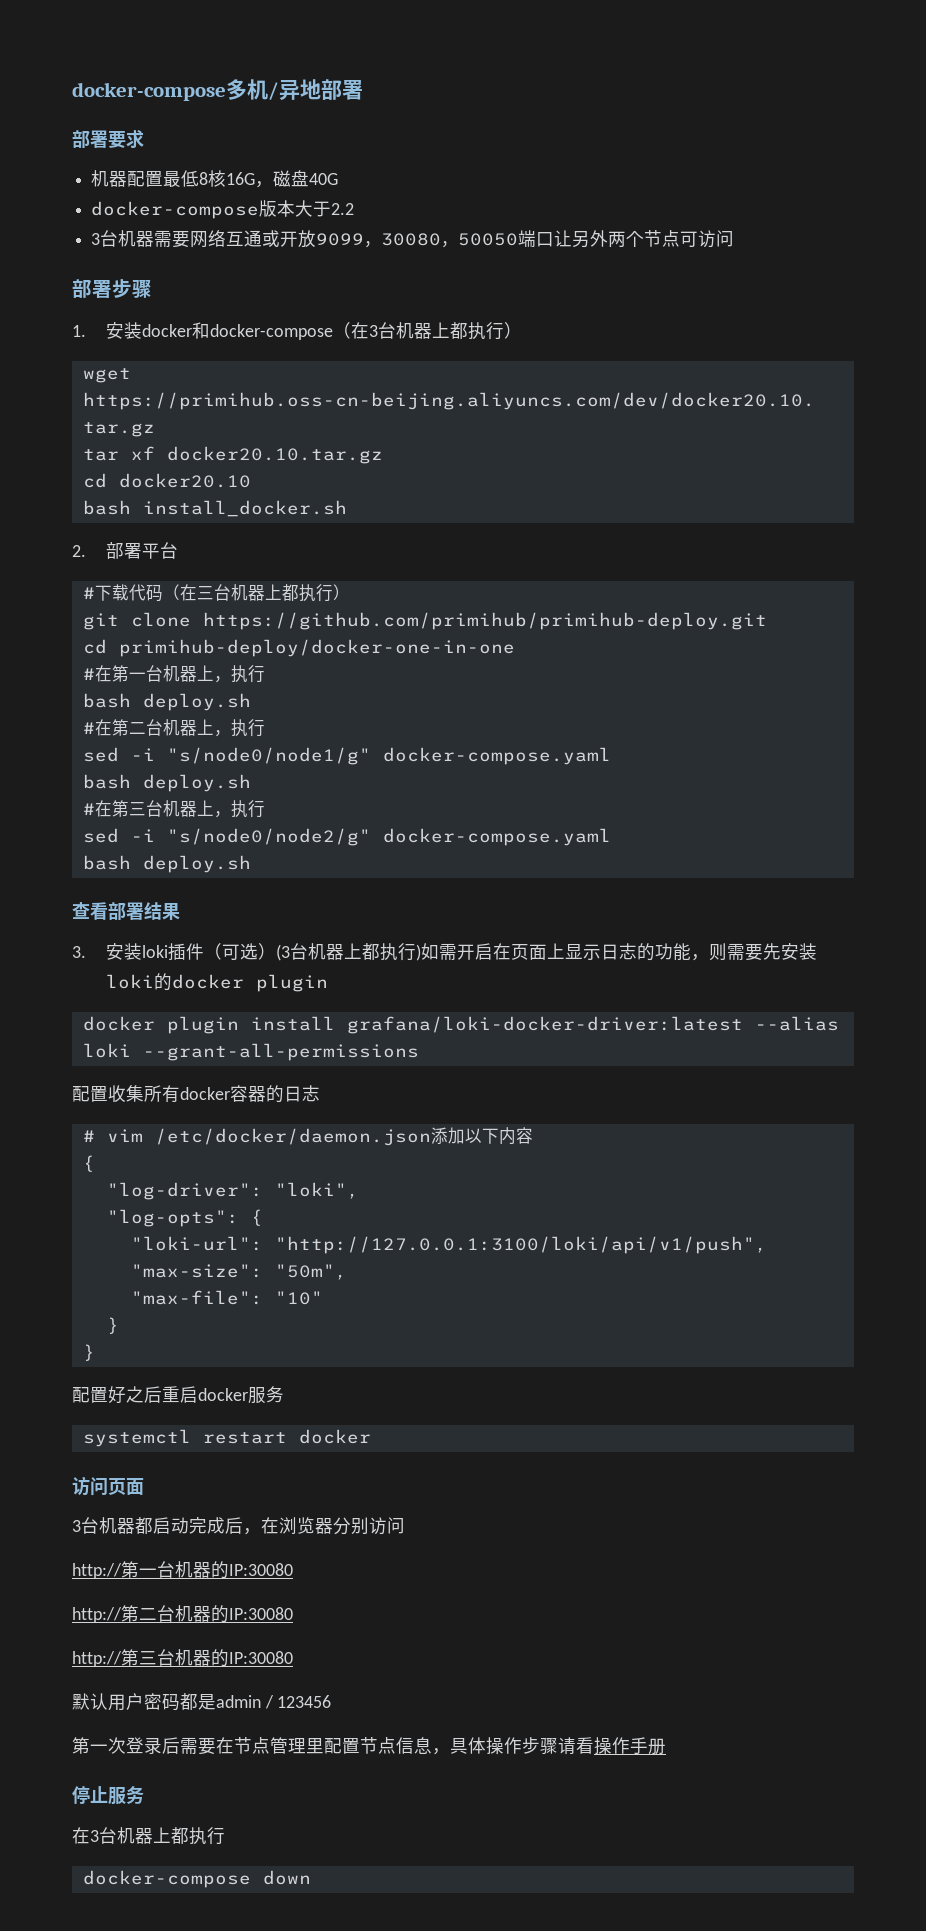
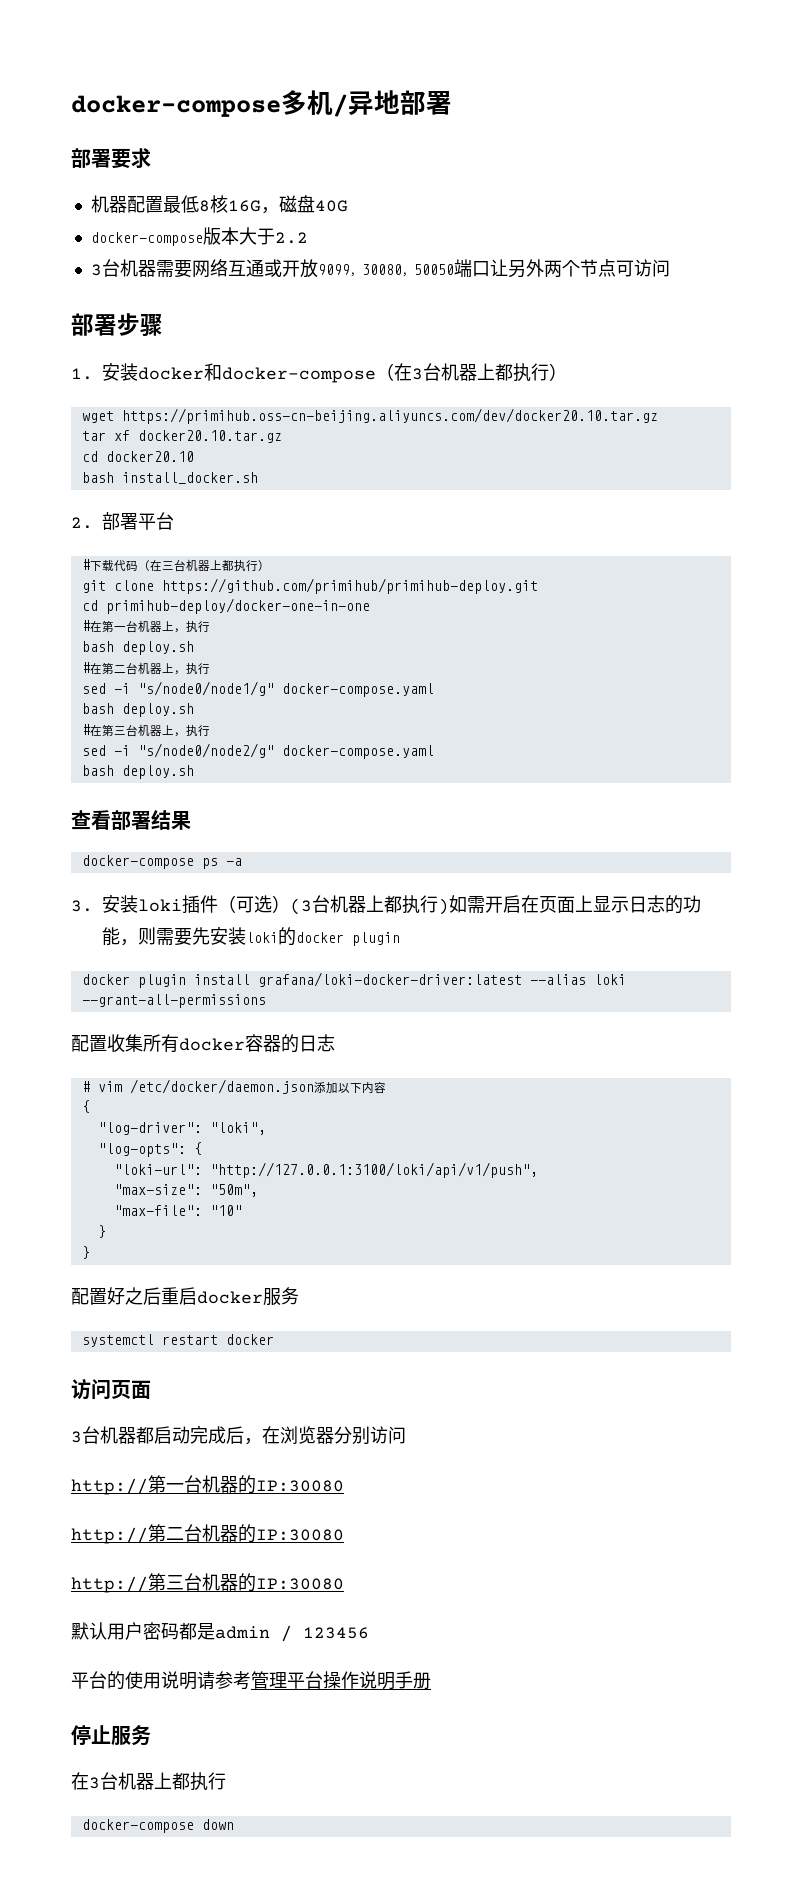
(180, 911) none -> [81,855,242,869] // docker-compose ps -a
[72,1737,630,1755] 第一次登录后需要在节点管理里配置节点信息，具体操作步骤请看操作 -> [71,1671,395,1690] 平台的使用说明请参考管理平台操作说明

